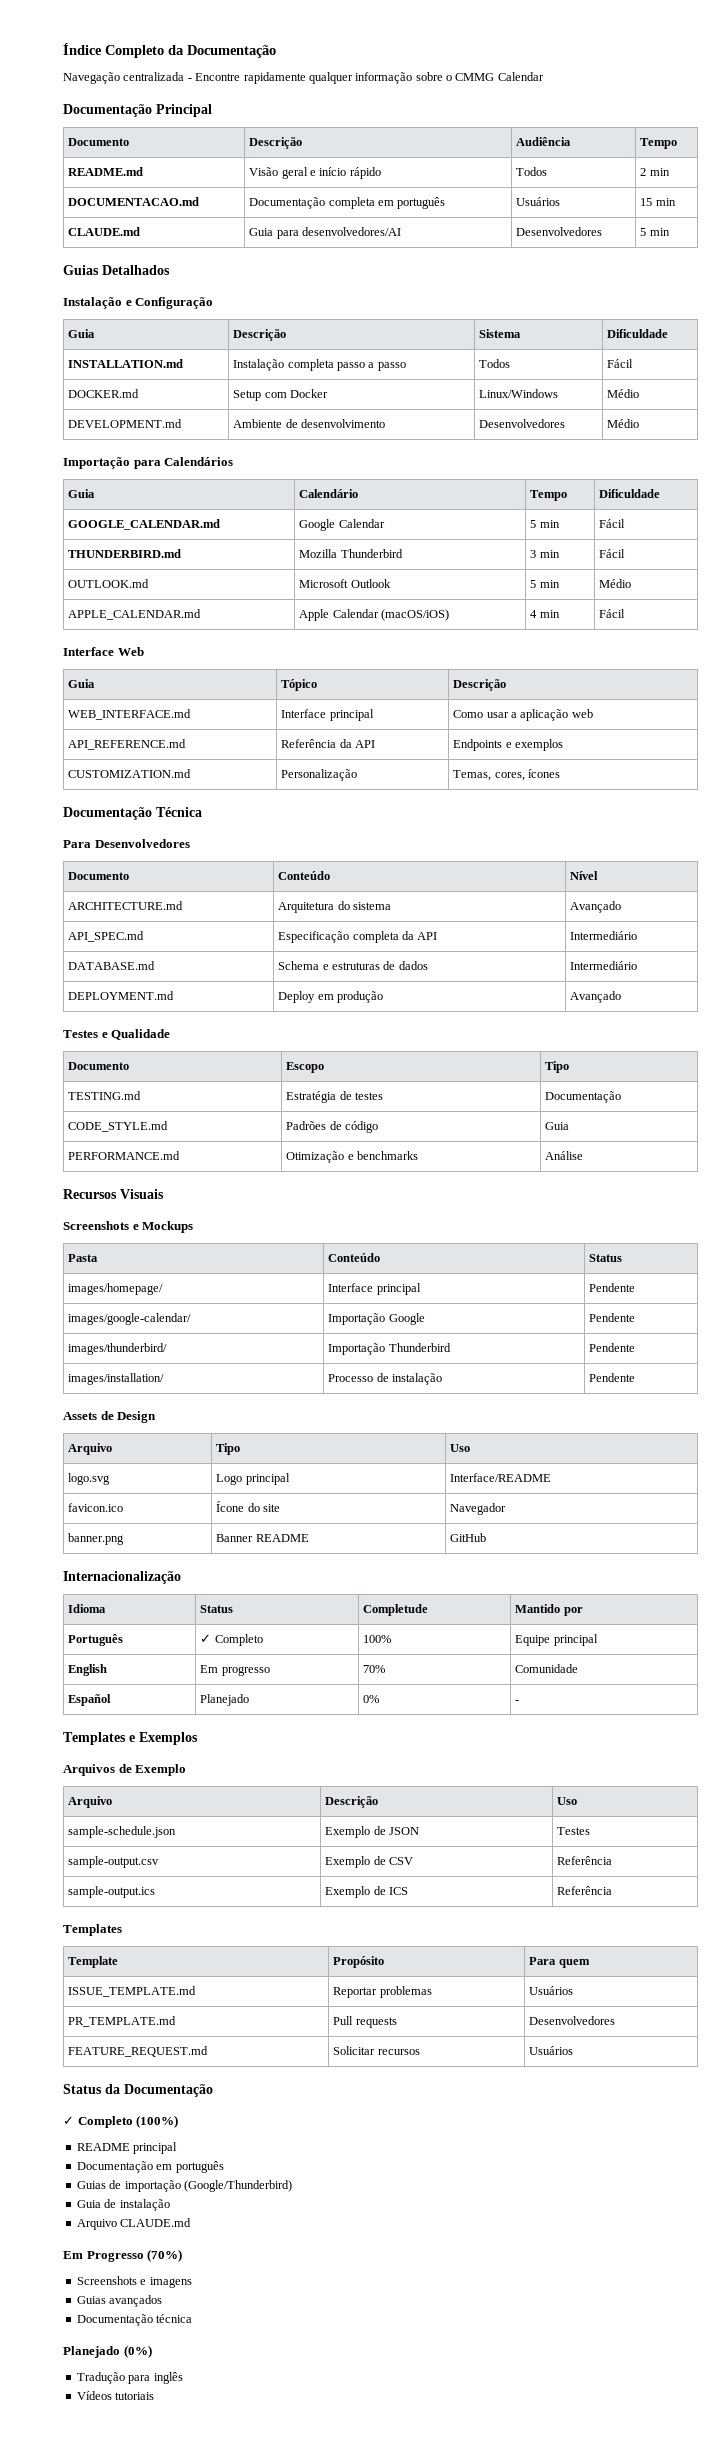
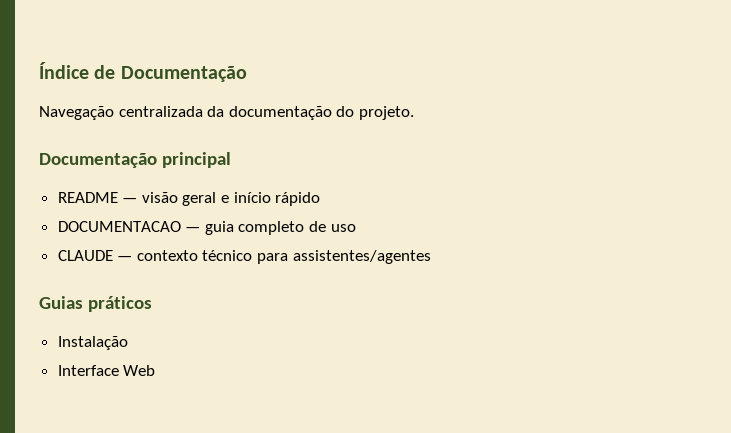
[105,45,184,58] Completo da -> [94,65,116,79] de
[187,72,544,84] [63,104,212,117] [68,138,130,146] [249,137,303,149] [516,137,572,146] [640,138,678,149] [68,167,144,176] [249,167,381,179] [516,167,548,176] [640,168,670,176] [68,197,200,206] [249,197,446,209] [516,197,561,206] [640,198,676,206] [68,227,141,236] [249,227,401,239] [516,227,603,236] [640,228,670,236] [63,265,170,275] [63,297,214,309] [68,329,96,338] [233,329,287,341] [479,329,522,338] [607,329,669,338] [68,359,184,368] [233,359,406,371] [479,359,511,368] [607,359,634,368] [68,389,140,398] [233,389,328,401] [479,389,559,398] [607,389,640,398] [68,419,183,428] [233,419,385,428] [479,419,566,428] [607,419,640,428] [63,457,234,469] [68,489,96,498] [299,489,359,498] [530,490,568,501] [599,489,661,498] [68,519,221,530] [299,519,385,531] [530,520,560,528] [599,519,626,528] [68,549,182,558] [299,549,403,558] [530,550,560,558] [599,549,626,558] [68,579,150,588] [299,579,391,588] [530,580,560,588] [599,579,632,588] [68,609,202,620] [299,609,449,621] [530,610,560,618] [599,609,626,618] [63,647,144,656] [68,679,96,688] [281,679,318,691] [453,679,507,691] [68,709,192,720] [281,709,374,721] [453,709,593,721] [68,739,187,750] [281,739,375,748] [453,739,563,751] [68,769,192,778] [281,769,358,781] [453,769,560,781] [63,807,202,820] [63,839,190,848] [68,872,130,880] [278,871,331,880] [570,871,599,880] [68,901,184,910] [278,901,391,913] [570,901,622,913] [68,931,145,942] [278,931,438,943] [570,931,638,940] [68,961,156,970] [278,961,428,970] [570,961,638,970] [68,991,175,1000] [278,991,383,1003] [570,991,622,1003] [63,1029,171,1040] [68,1062,130,1070] [286,1062,325,1073] [545,1061,570,1073] [68,1091,142,1100] [286,1091,383,1103] [545,1091,622,1103] [68,1121,169,1132] [286,1121,378,1133] [545,1122,570,1130] [68,1151,181,1160] [286,1151,418,1163] [545,1151,584,1160] [63,1189,164,1199] [63,1221,194,1233] [68,1254,99,1262] [328,1253,381,1262] [589,1254,623,1262] [68,1283,164,1295] [328,1283,421,1295] [589,1283,636,1292] [68,1313,192,1325] [328,1313,425,1325] [589,1313,636,1322] [68,1343,168,1355] [328,1343,451,1355] [589,1343,636,1352] [68,1373,165,1385] [328,1373,442,1385] [589,1373,636,1382] [63,1411,157,1423] [68,1443,113,1455] [216,1443,241,1455] [450,1444,471,1452] [68,1473,111,1485] [216,1473,290,1485] [450,1473,552,1482] [68,1503,124,1512] [216,1501,280,1512] [450,1503,507,1515] [68,1533,125,1545] [216,1534,309,1542] [450,1533,487,1542] [63,1571,181,1584] [68,1604,107,1613] [200,1605,234,1613] [363,1604,429,1616] [515,1604,583,1616] [68,1634,124,1646] [200,1634,263,1646] [363,1635,392,1643] [515,1634,598,1646] [68,1664,108,1676] [200,1665,270,1676] [363,1665,386,1673] [515,1664,579,1673] [68,1694,112,1706] [200,1694,250,1706] [363,1695,380,1703] [515,1700,520,1703] [63,1732,198,1745] [63,1764,187,1776] [68,1796,113,1808] [325,1796,379,1808] [557,1797,578,1805] [68,1826,177,1838] [325,1826,419,1838] [557,1827,591,1835] [68,1856,160,1868] [325,1856,413,1868] [557,1856,613,1865] [68,1886,156,1898] [325,1886,408,1898] [557,1886,613,1895] [63,1924,122,1936] [68,1956,119,1968] [333,1956,385,1968] [529,1957,590,1968] [68,1986,197,1997] [333,1986,432,1998] [529,1986,574,1995] [68,2016,177,2027] [333,2016,397,2028] [529,2016,616,2025] [68,2046,209,2057] [333,2046,420,2055] [529,2046,574,2055] [63,2084,213,2097] [63,2115,179,2128] [76,2142,178,2154] [76,2161,224,2173] [76,2180,292,2192] [76,2199,170,2211] [76,2218,192,2230] [63,2249,183,2262] [76,2276,192,2288] [76,2295,163,2307] [76,2314,193,2326] [63,2345,152,2358] [76,2372,183,2384] [76,2391,155,2400] - Encontre rapidamente qualquer informação sobre o CMMG Calendar // Documentação Principal // Documento | Descrição | Audiência | Tempo // README.md | Visão geral e início rápido | Todos | 2 min // DOCUMENTACAO.md | Documentação completa em português | Usuários | 15 min // CLAUDE.md | Guia para desenvolvedores/AI | Desenvolvedores | 5 min // Guias Detalhados // Instalação e Configuração // Guia | Descrição | Sistema | Dificuldade // INSTALLATION.md | Instalação completa passo a passo | Todos | Fácil // DOCKER.md | Setup com Docker | Linux/Windows | Médio // DEVELOPMENT.md | Ambiente de desenvolvimento | Desenvolvedores | Médio // Importação para Calendários // Guia | Calendário | Tempo | Dificuldade // GOOGLE_CALENDAR.md | Google Calendar | 5 min | Fácil // THUNDERBIRD.md | Mozilla Thunderbird | 3 min | Fácil // OUTLOOK.md | Microsoft Outlook | 5 min | Médio // APPLE_CALENDAR.md | Apple Calendar (macOS/iOS) | 4 min | Fácil // Interface Web // Guia | Tópico | Descrição // WEB_INTERFACE.md | Interface principal | Como usar a aplicação web // API_REFERENCE.md | Referência da API | Endpoints e exemplos // CUSTOMIZATION.md | Personalização | Temas, cores, ícones // Documentação Técnica // Para Desenvolvedores // Documento | Conteúdo | Nível // ARCHITECTURE.md | Arquitetura do sistema | Avançado // API_SPEC.md | Especificação completa da API | Intermediário // DATABASE.md | Schema e estruturas de dados | Intermediário // DEPLOYMENT.md | Deploy em produção | Avançado // Testes e Qualidade // Documento | Escopo | Tipo // TESTING.md | Estratégia de testes | Documentação // CODE_STYLE.md | Padrões de código | Guia // PERFORMANCE.md | Otimização e benchmarks | Análise // Recursos Visuais // Screenshots e Mockups // Pasta | Conteúdo | Status // images/homepage/ | Interface principal | Pendente // images/google-calendar/ | Importação Google | Pendente // images/thunderbird/ | Importação Thunderbird | Pendente // images/installation/ | Processo de instalação | Pendente // Assets de Design // Arquivo | Tipo | Uso // logo.svg | Logo principal | Interface/README // favicon.ico | Ícone do site | Navegador // banner.png | Banner README | GitHub // Internacionalização // Idioma | Status | Completude | Mantido por // Português | ✓ Completo | 100% | Equipe principal // English | Em progresso | 70% | Comunidade // Español | Planejado | 0% | - // Templates e Exemplos // Arquivos de Exemplo // Arquivo | Descrição | Uso // sample-schedule.json | Exemplo de JSON | Testes // sample-output.csv | Exemplo de CSV | Referência // sample-output.ics | Exemplo de ICS | Referência // Templates // Template | Propósito | Para quem // ISSUE_TEMPLATE.md | Reportar problemas | Usuários // PR_TEMPLATE.md | Pull requests | Desenvolvedores // FEATURE_REQUEST.md | Solicitar recursos | Usuários // Status da Documentação // ✓ Completo (100%) // README principal // Documentação em português // Guias de importação (Google/Thunderbird) // Guia de instalação // Arquivo CLAUDE.md // Em Progresso (70%) // Screenshots e imagens // Guias avançados // Documentação técnica // Planejado (0%) // Tradução para inglês // Vídeos tutoriais -> [207,106,414,120] [39,152,231,168] [57,192,321,206] [57,221,356,235] [57,250,431,264] [39,296,152,312] [57,336,128,350] [57,365,156,376] da documentação do projeto. // Documentação principal // README — visão geral e início rápido // DOCUMENTACAO — guia completo de uso // CLAUDE — contexto técnico para assistentes/agentes // Guias práticos // Instalação // Interface Web

